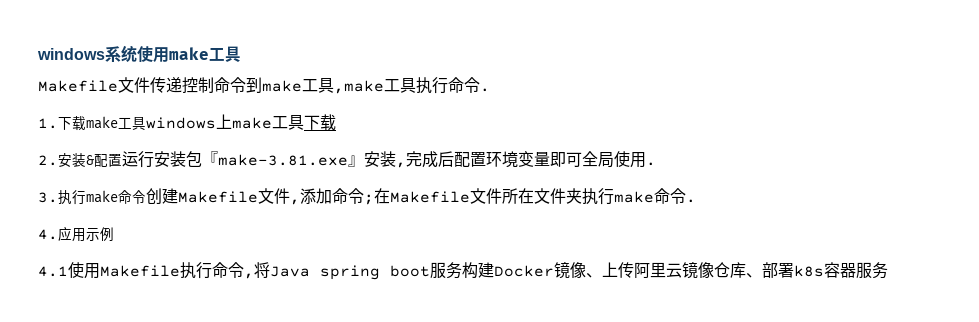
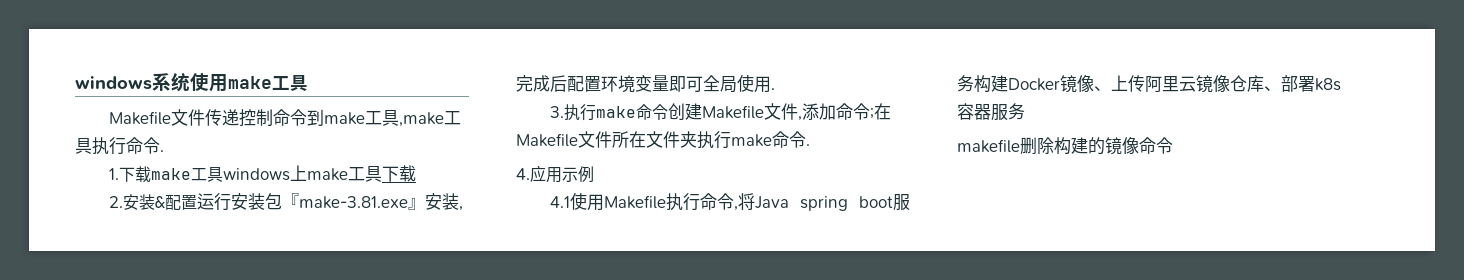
(888, 270) none -> [957,137,1173,155] // makefile删除构建的镜像命令

